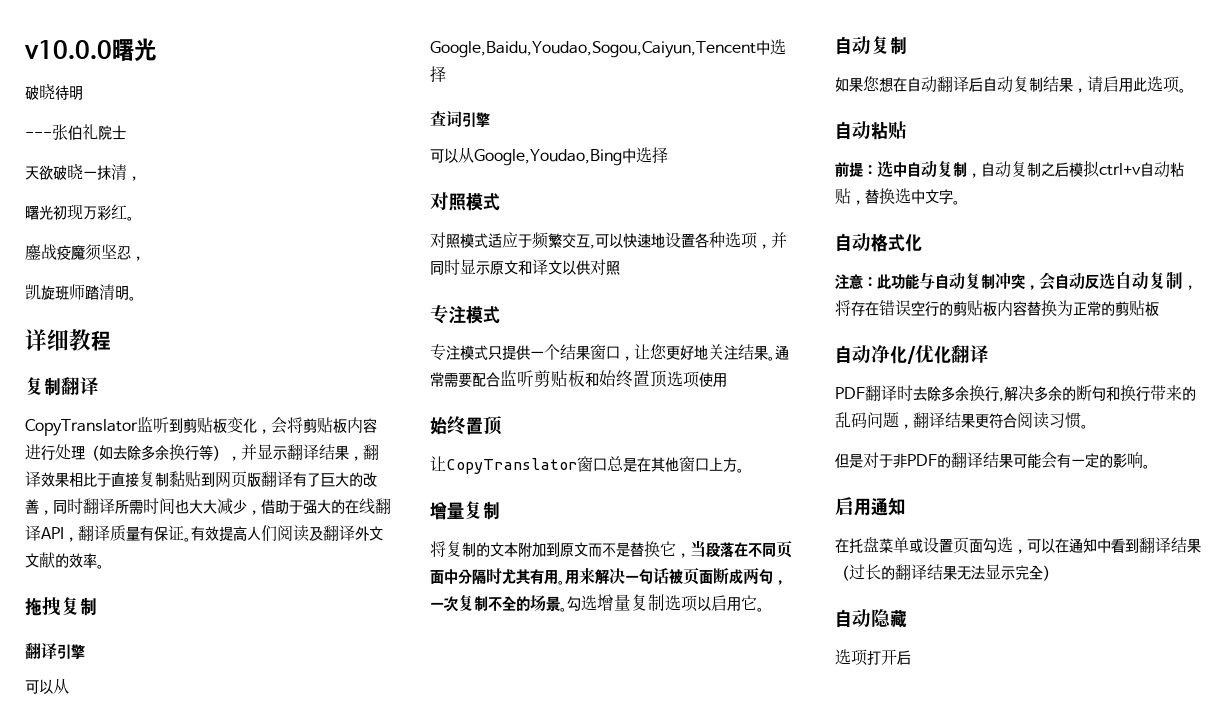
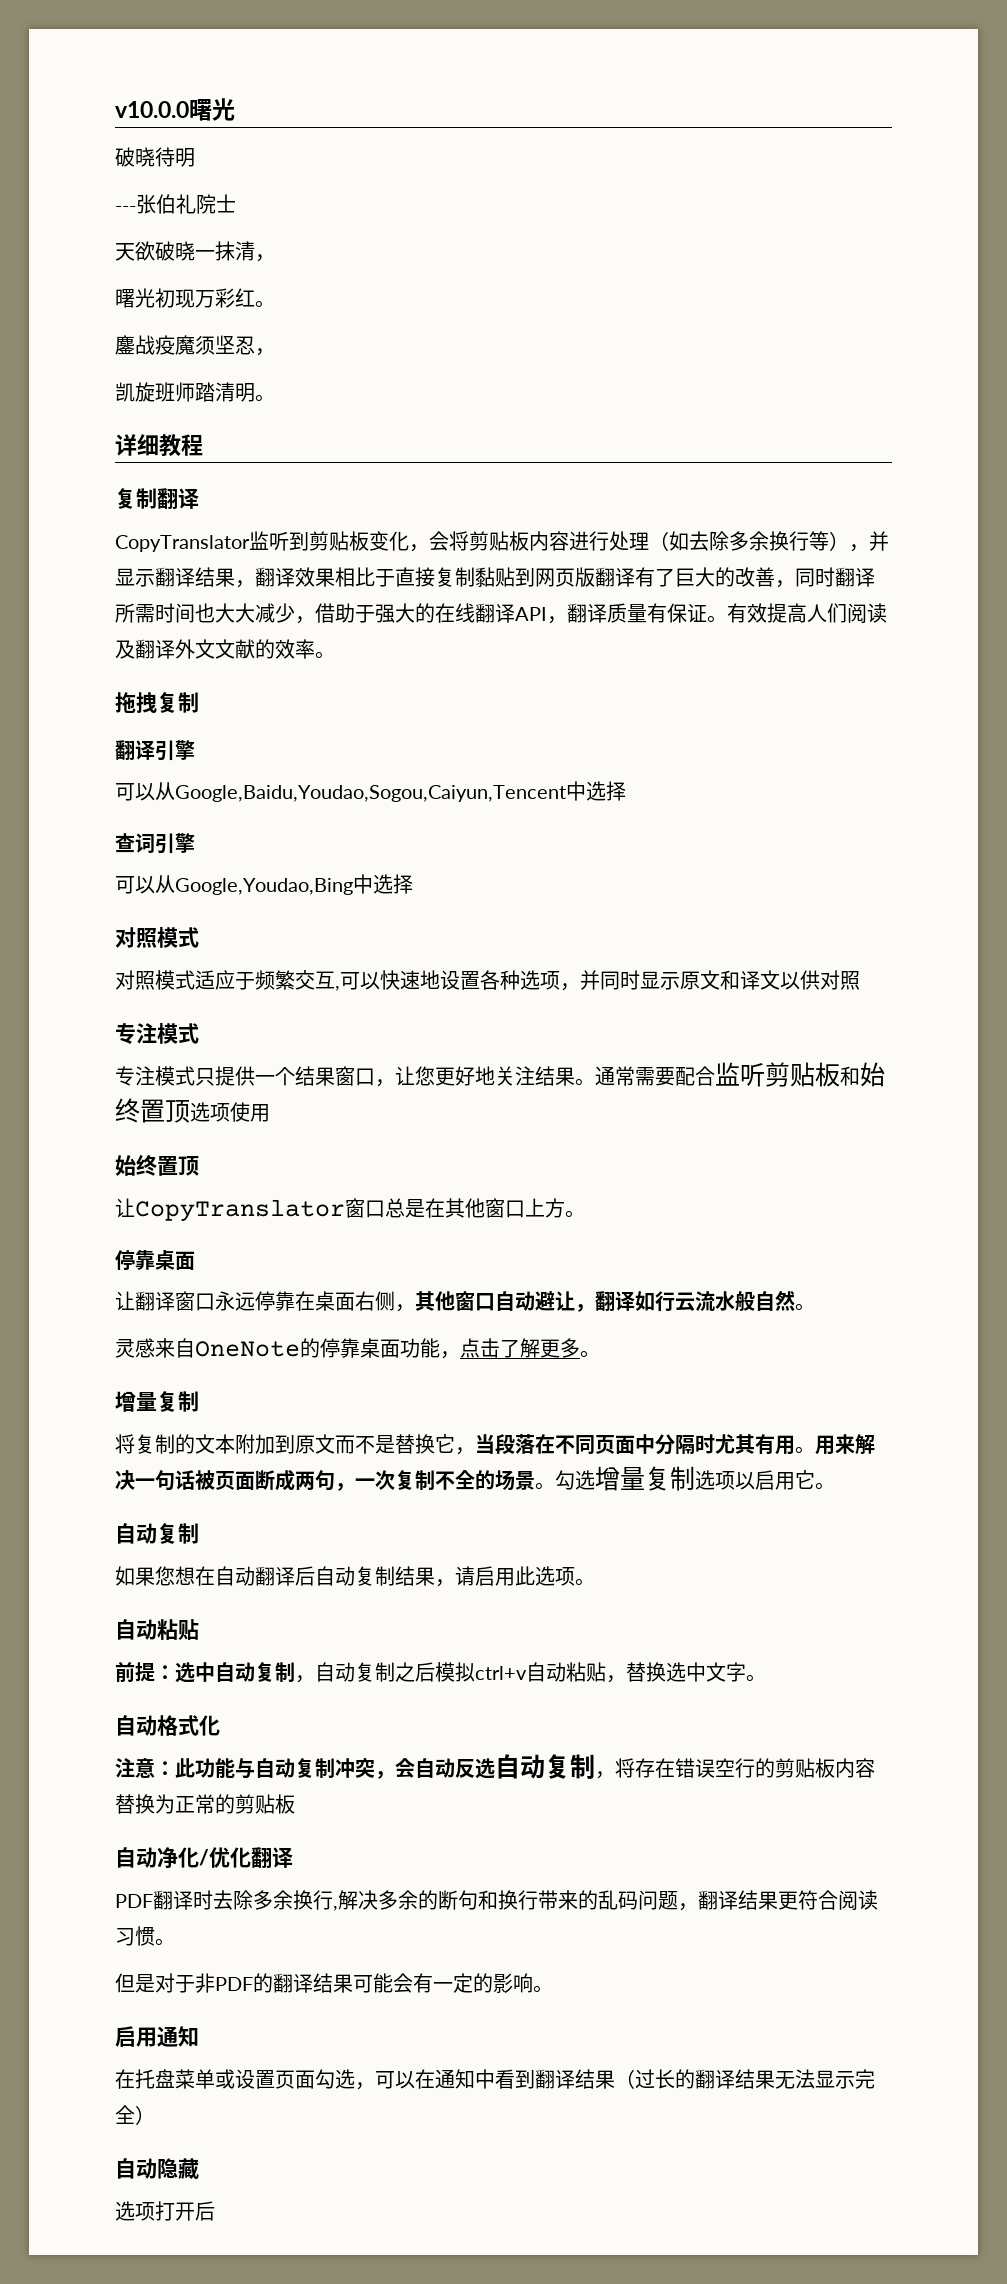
(744, 470) none -> [115,1250,195,1271] [115,1290,815,1312] [115,1338,600,1359] // 停靠桌面 // 让翻译窗口永远停靠在桌面右侧，其他窗口自动避让，翻译如行云流水般自然。 // 灵感来自OneNote的停靠桌面功能，点击了解更多。

